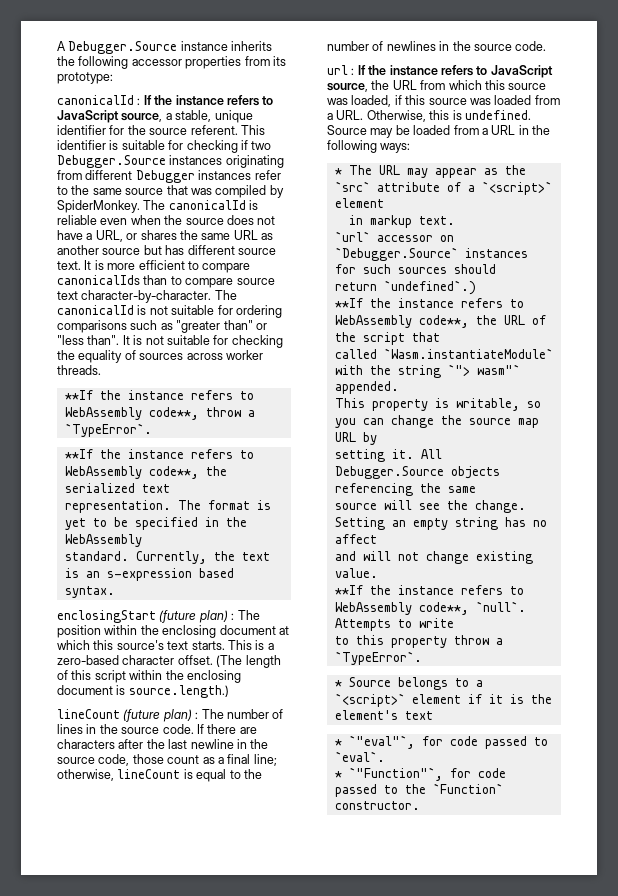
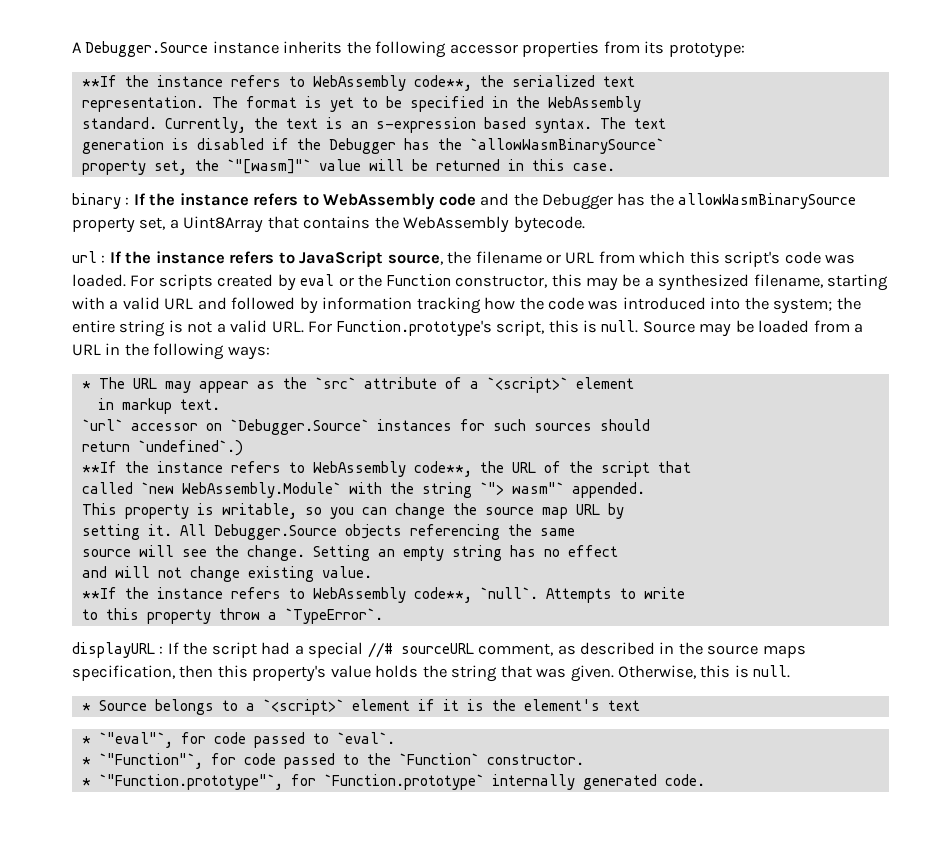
[57,95,274,106] [57,110,253,123] [57,125,265,135] [57,140,272,153] [57,155,284,168] [57,170,281,183] [57,185,284,198] [57,200,259,213] [57,215,276,225] [57,230,273,242] [57,245,276,255] [57,260,251,273] [57,275,275,288] [57,290,237,303] [57,305,282,318] [57,320,267,333] [57,335,283,348] [57,350,263,363] [57,365,101,375] [64,390,254,400] [64,407,255,420] [64,423,152,437] // canonicalId : If the instance refers to JavaScript source, a stable, unique identifier for the source referent. This identifier is suitable for checking if two Debugger.Source instances originating from different Debugger instances refer to the same source that was compiled by SpiderMonkey. The canonicalId is reliable even when the source does not have a URL, or shares the same URL as another source but has different source text. It is more efficient to compare canonicalIds than to compare source text character-by-character. The canonicalId is not suitable for ordering comparisons such as "greater than" or "less than". It is not suitable for checking the equality of sources across worker threads. // **If the instance refers to WebAssembly code**, throw a `TypeError`. -> (745, 50) none
[57,610,260,623] [57,625,289,638] [57,640,274,650] [57,655,281,668] [57,670,241,683] [57,685,229,698] [57,709,284,722] [57,724,257,734] [57,739,269,749] [57,754,277,766] [57,769,262,782] [327,41,547,51] // enclosingStart (future plan) : The position within the enclosing document at which this source's text starts. This is a zero-based character offset. (The length of this script within the enclosing document is source.length.) // lineCount (future plan) : The number of lines in the source code. If there are characters after the last newline in the source code, those count as a final line; otherwise, lineCount is equal to the number of newlines in the source code. -> [599,117,666,129] [81,138,664,154] [81,159,615,175] [72,193,857,210] [72,216,585,233] The text // generation is disabled if the Debugger has the `allowWasmBinarySource` // property set, the `"[wasm]"` value will be returned in this case. // binary : If the instance refers to WebAssembly code and the Debugger has the allowWasmBinarySource property set, a Uint8Array that contains the WebAssembly bytecode.
(390, 85) none -> [475,251,562,264] filename or
[508,83,547,90] [327,95,560,107] [327,110,531,122] source was loaded, if this source was loaded from a URL. Otherwise, this is undefined. -> [724,251,856,267] [72,274,889,291] [72,297,861,314] [72,320,639,337] script's code was loaded. For scripts created by eval or the Function constructor, this may be a synthesized filename, starting with a valid URL and followed by information tracking how the code was introduced into the system; the entire string is not a valid URL. For Function.prototype's script, this is null.
[383,348,553,359] `Wasm.instantiateModule` -> [140,482,341,498] `new WebAssembly.Module`
[334,534,377,544] affect -> [567,545,618,557] effect
(422, 658) none -> [72,642,806,658] [72,665,791,682] // displayURL : If the script had a special //# sourceURL comment, as described in the source maps specification, then this property's value holds the string that was given. Otherwise, this is null.
(420, 805) none -> [81,774,705,790] // * `"Function.prototype"`, for `Function.prototype` internally generated code.

